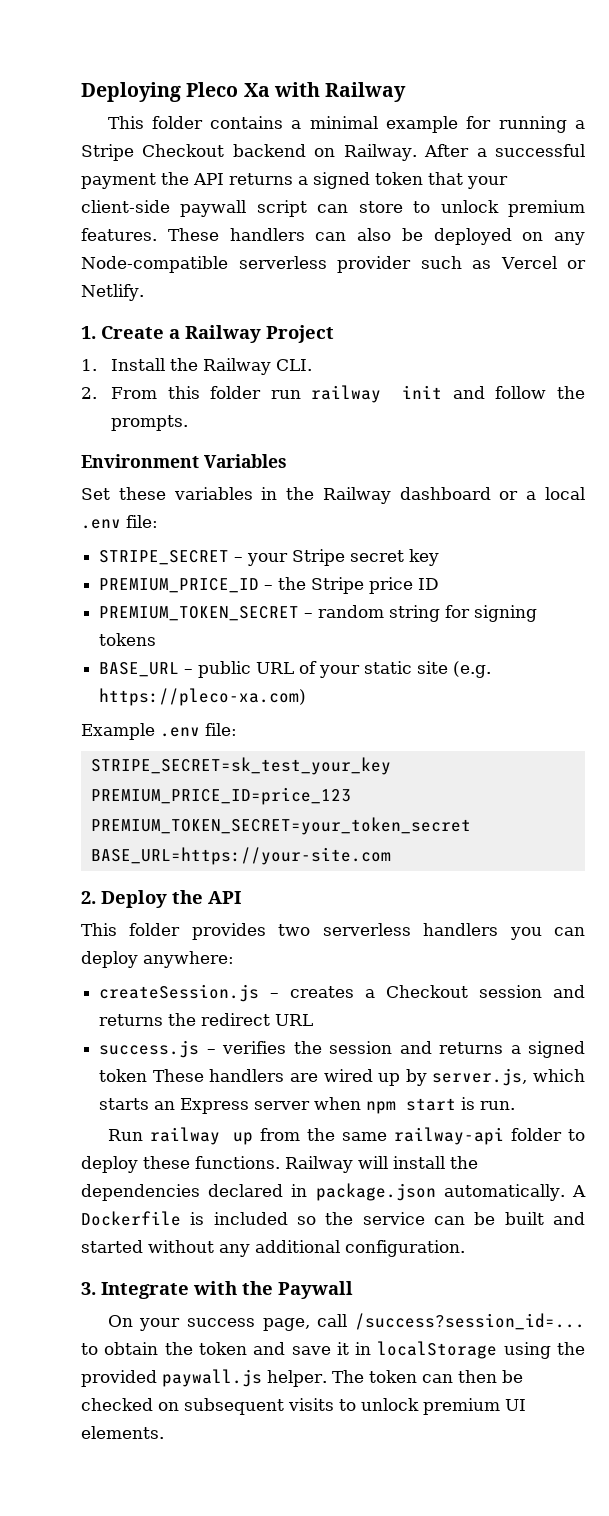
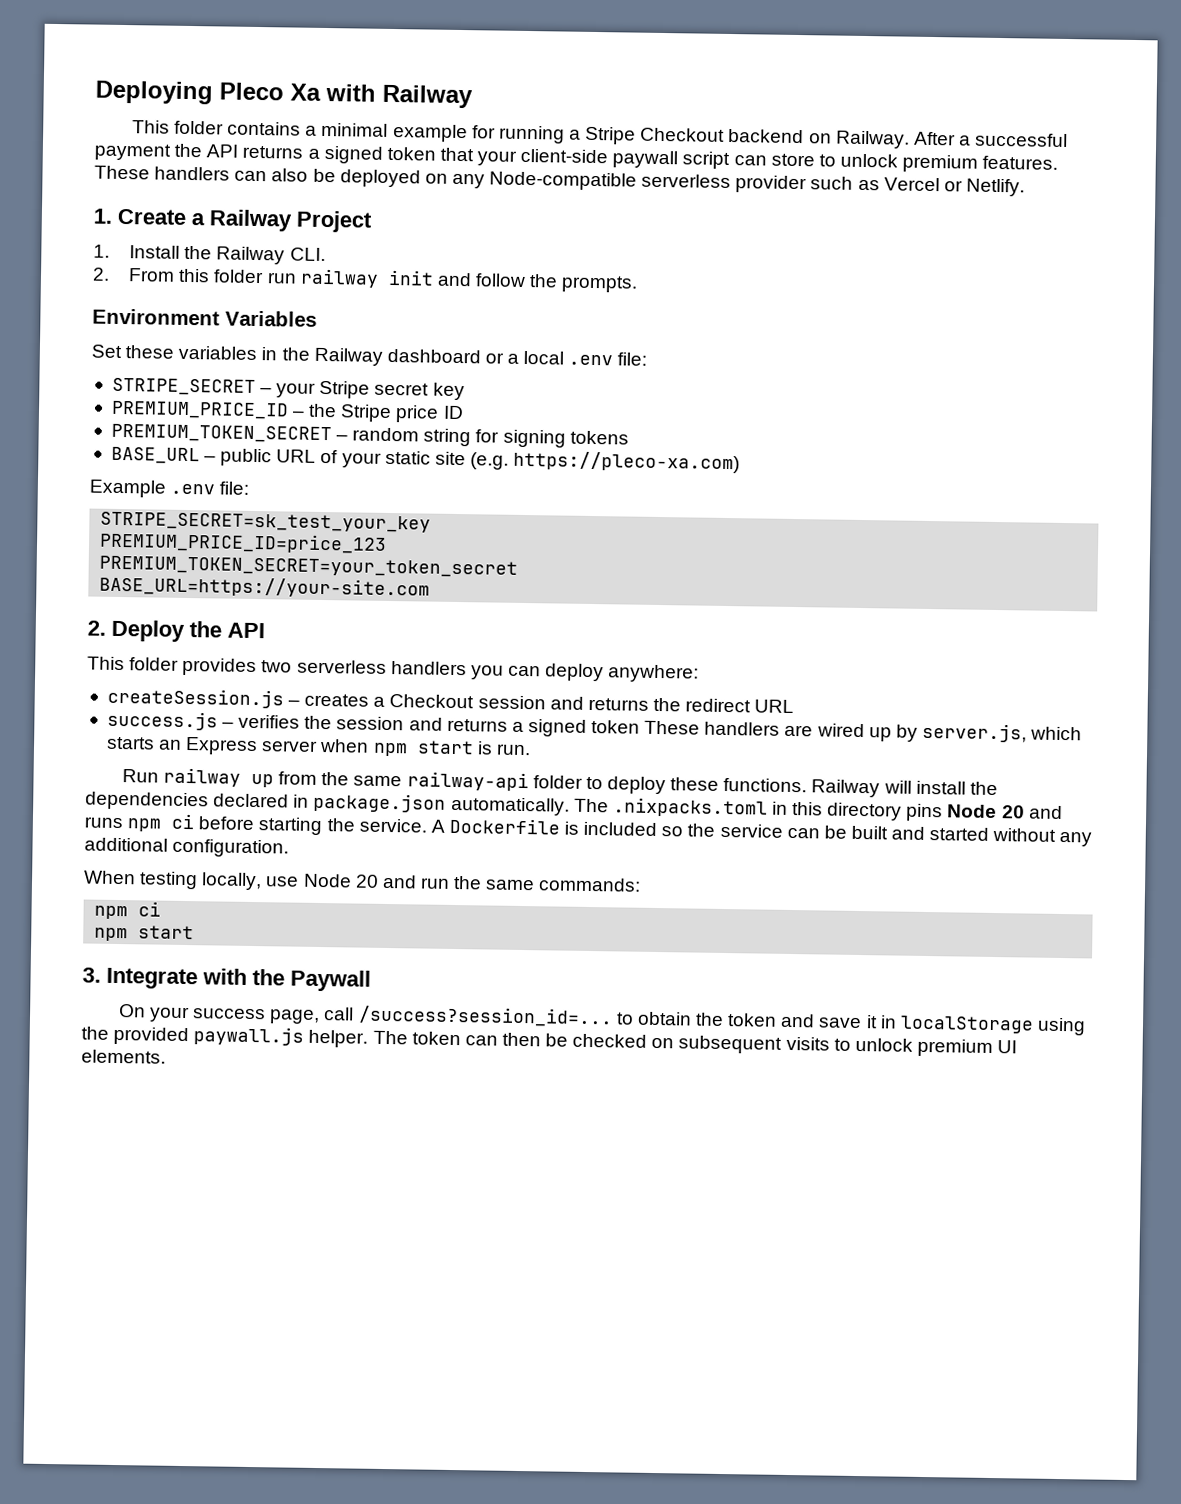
(565, 1192) none -> [573,797,1063,822] [84,813,427,836] The .nixpacks.toml in this directory pins Node 20 and runs npm ci before starting the service.
(465, 1248) none -> [83,870,642,892] [94,901,162,920] [94,925,195,942] // When testing locally, use Node 20 and run the same commands: // npm ci // npm start

